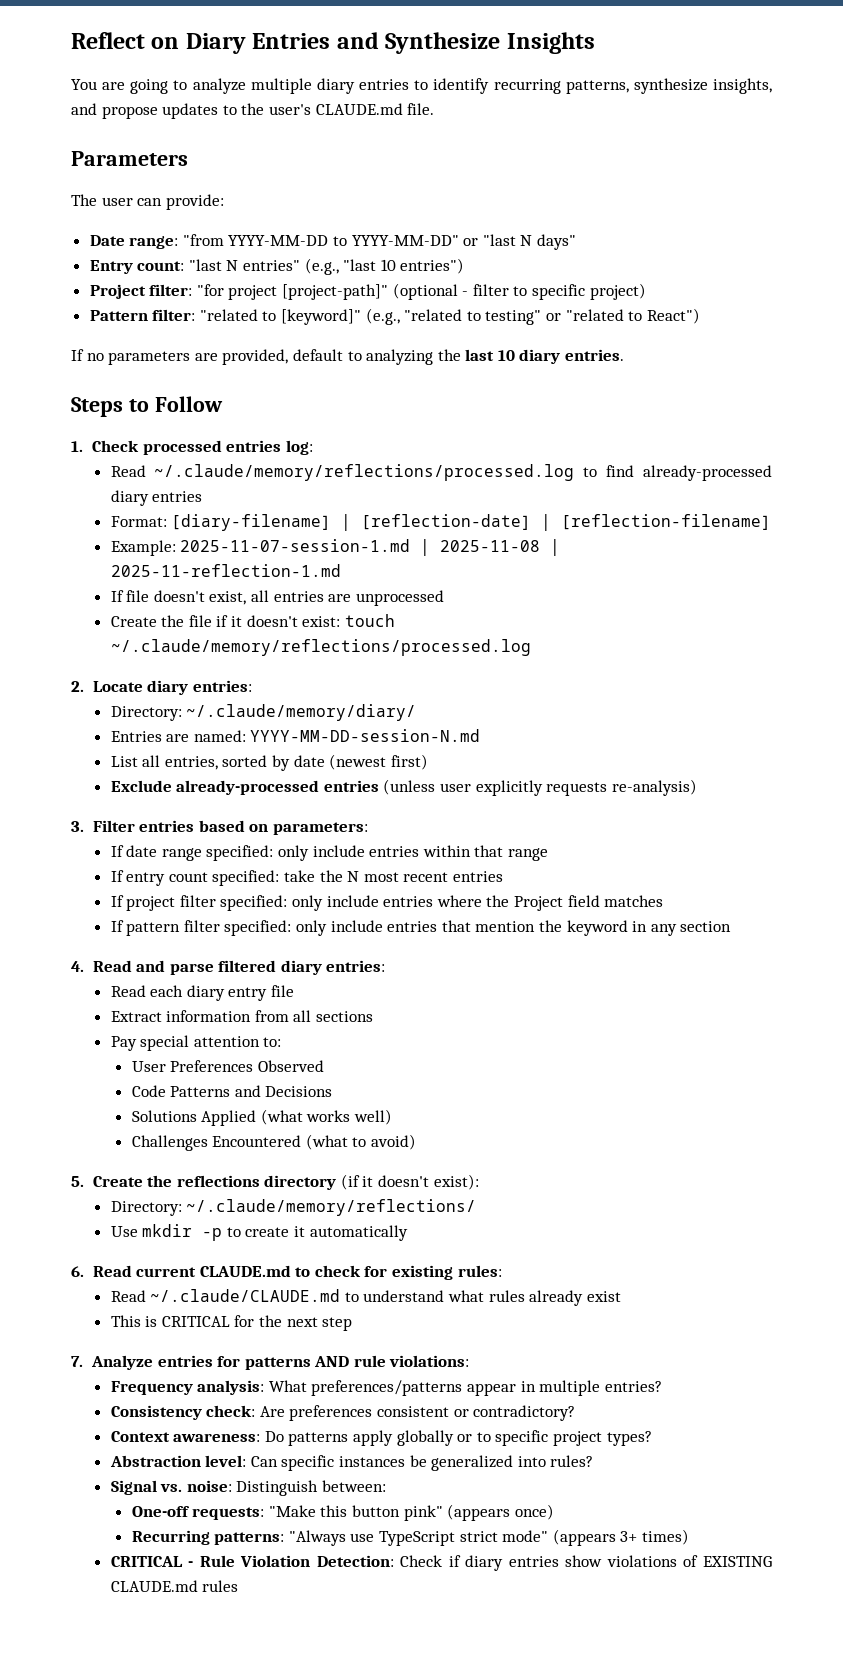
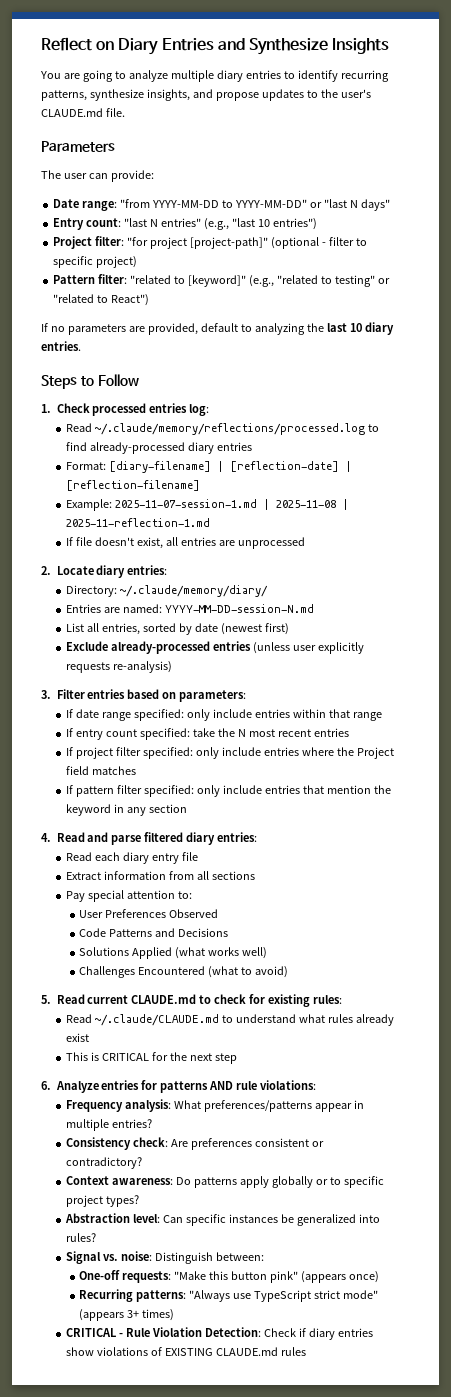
[110,614,395,627] [110,639,531,656] // Create the file if it doesn't exist: touch ~/.claude/memory/reflections/processed.log -> (306, 543) none
[92,1174,479,1190] [110,1199,477,1216] [110,1224,408,1241] [71,1266,84,1277] Create the reflections directory (if it doesn't exist): // Directory: ~/.claude/memory/reflections/ // Use mkdir -p to create it automatically // 6. -> (51, 999) none
[71,1356,83,1367] 7. -> [41,1081,51,1090] 6.

